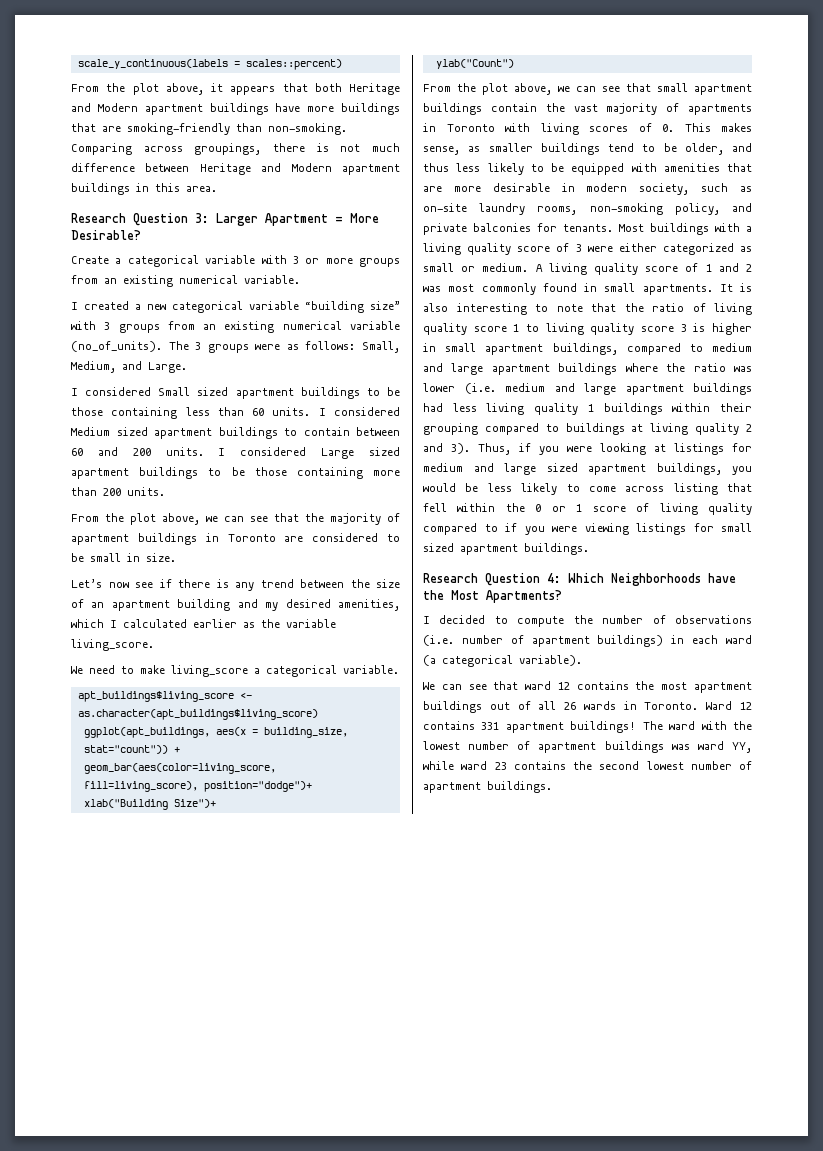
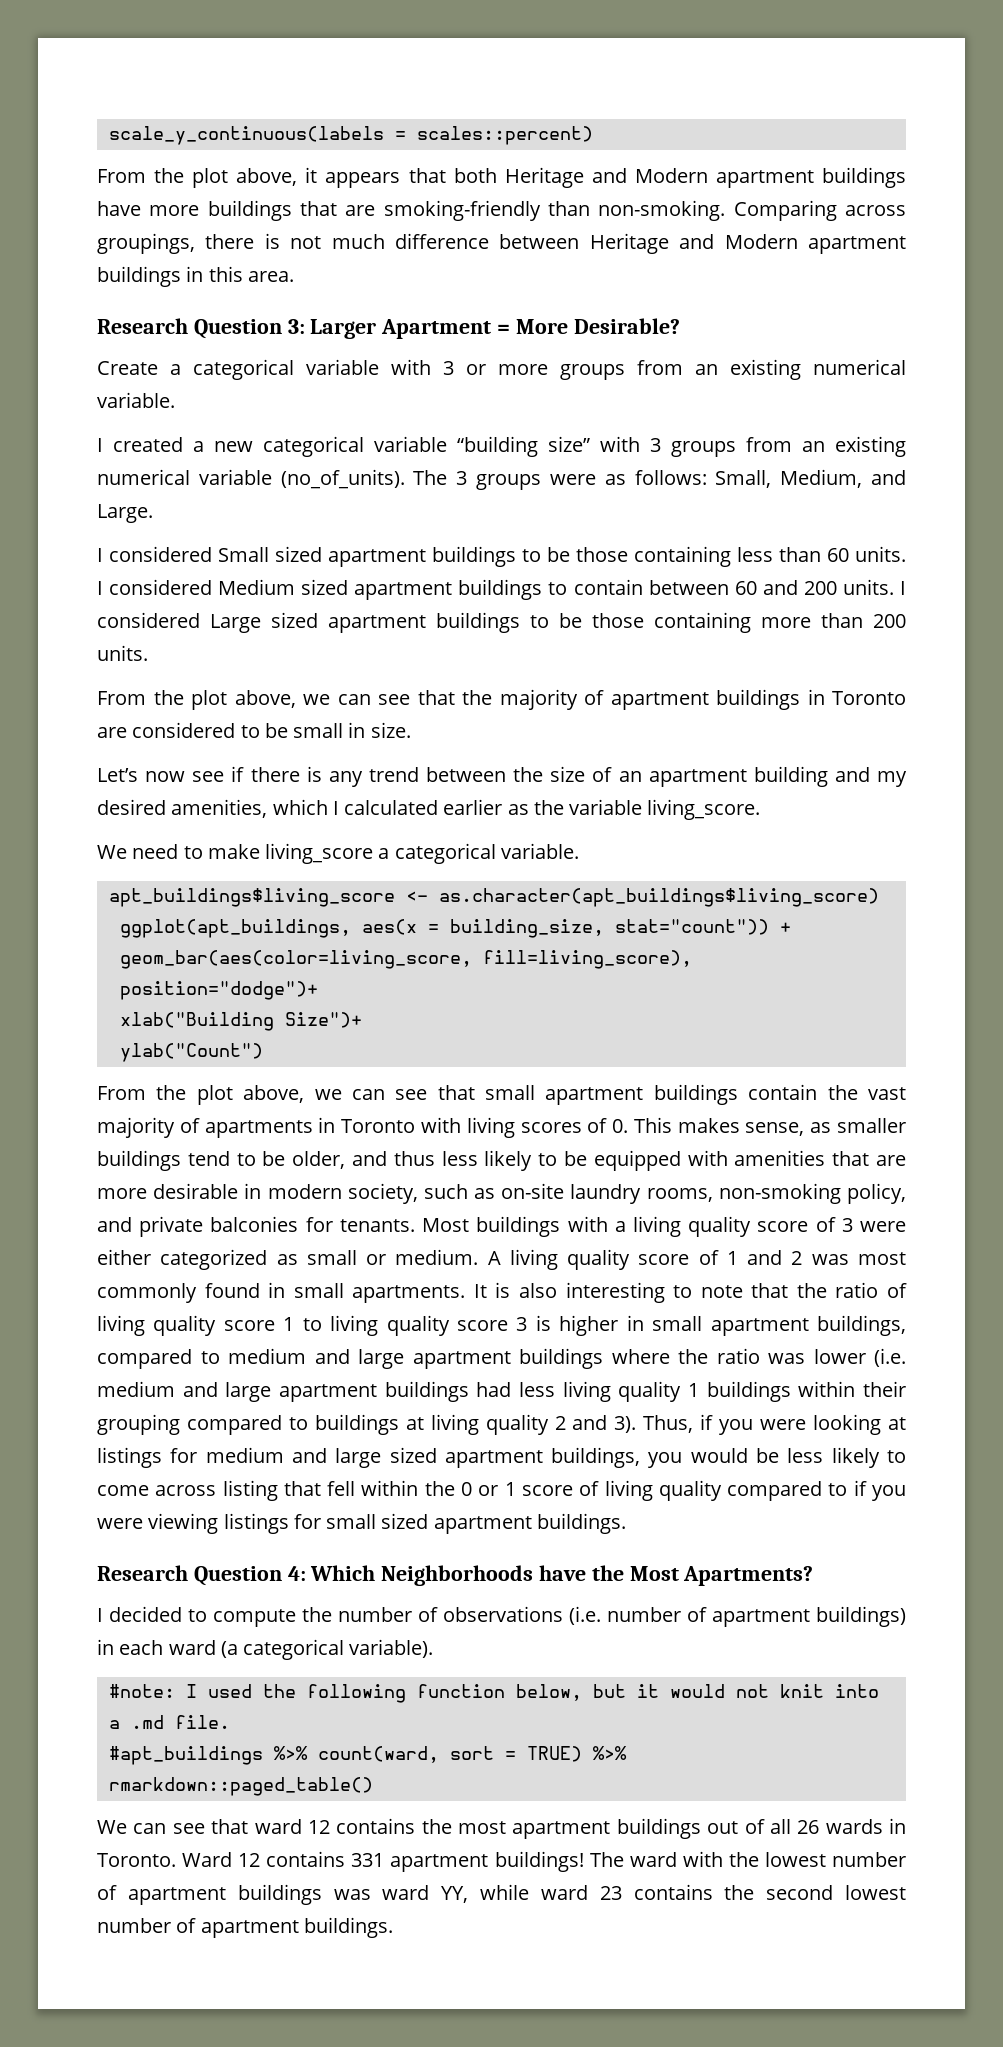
(582, 660) none -> [108,1684,879,1703] [108,1715,230,1729] [108,1746,627,1765] [108,1777,373,1796] // #note: I used the following function below, but it would not knit into a .md file. // #apt_buildings %>% count(ward, sort = TRUE) %>% rmarkdown::paged_table()

